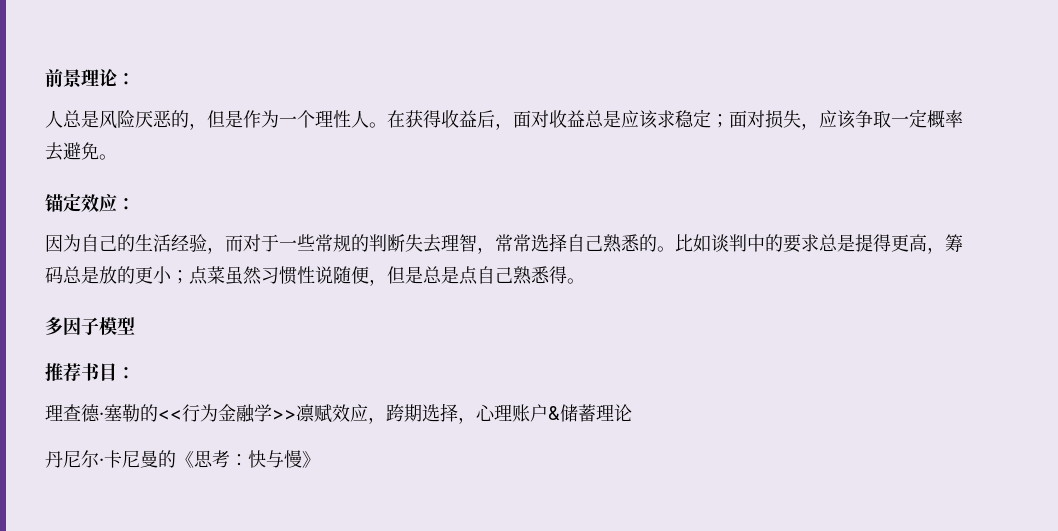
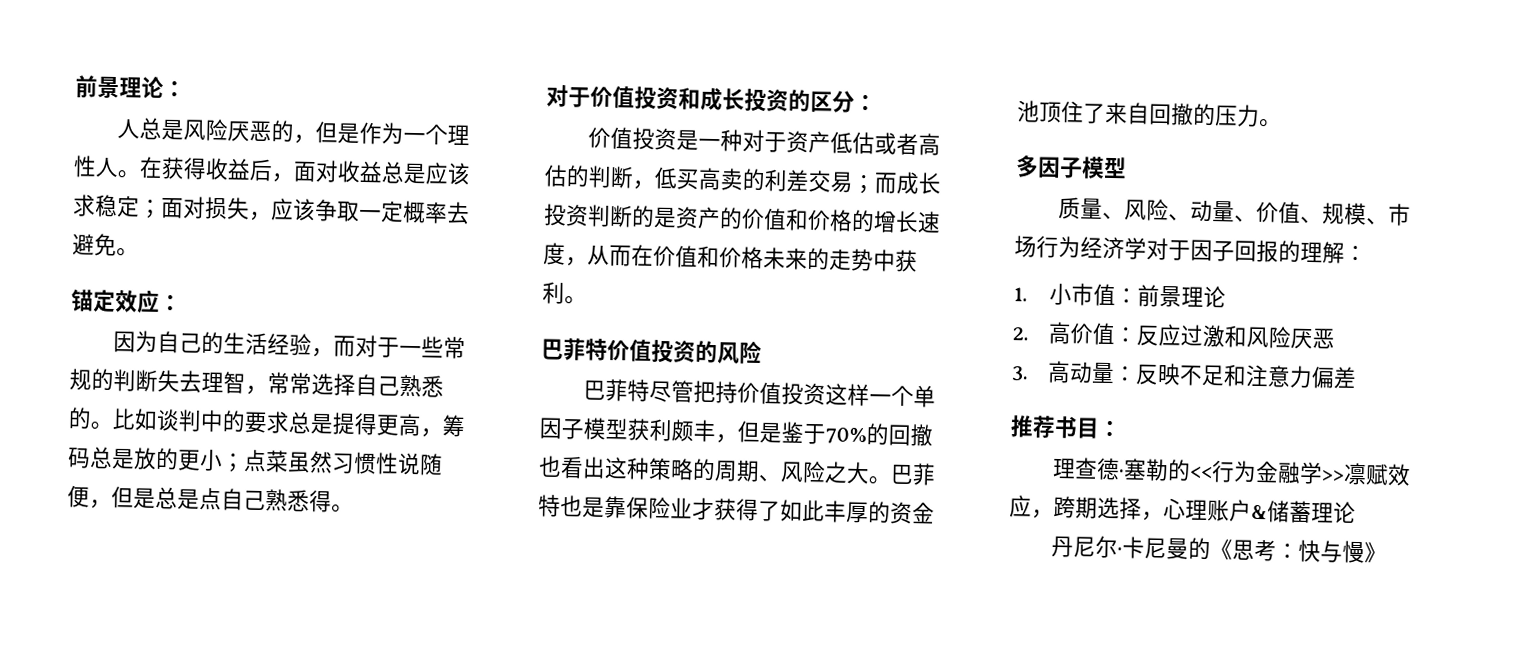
[45,317,135,335] 多因子模型 -> [546,84,877,113] [588,126,942,156] [544,164,942,195] [543,203,941,234] [543,242,918,273] [542,281,587,305] [541,338,762,365] [583,378,937,408] [539,417,934,447] [538,455,936,486] [538,494,935,525] [1017,100,1282,128] [1015,155,1127,179] [1058,196,1412,227] [1014,235,1367,264] [1013,282,1226,309] [1012,321,1336,350] [1011,360,1357,389] 对于价值投资和成长投资的区分： // 价值投资是一种对于资产低估或者高估的判断，低买高卖的利差交易；而成长投资判断的是资产的价值和价格的增长速度，从而在价值和价格未来的走势中获利。 // 巴菲特价值投资的风险 // 巴菲特尽管把持价值投资这样一个单因子模型获利颇丰，但是鉴于70%的回撤也看出这种策略的周期、风险之大。巴菲特也是靠保险业才获得了如此丰厚的资金池顶住了来自回撤的压力。 // 多因子模型 // 质量、风险、动量、价值、规模、市场行为经济学对于因子回报的理解： // 1.小市值：前景理论 // 2.高价值：反应过激和风险厌恶 // 3.高动量：反映不足和注意力偏差

